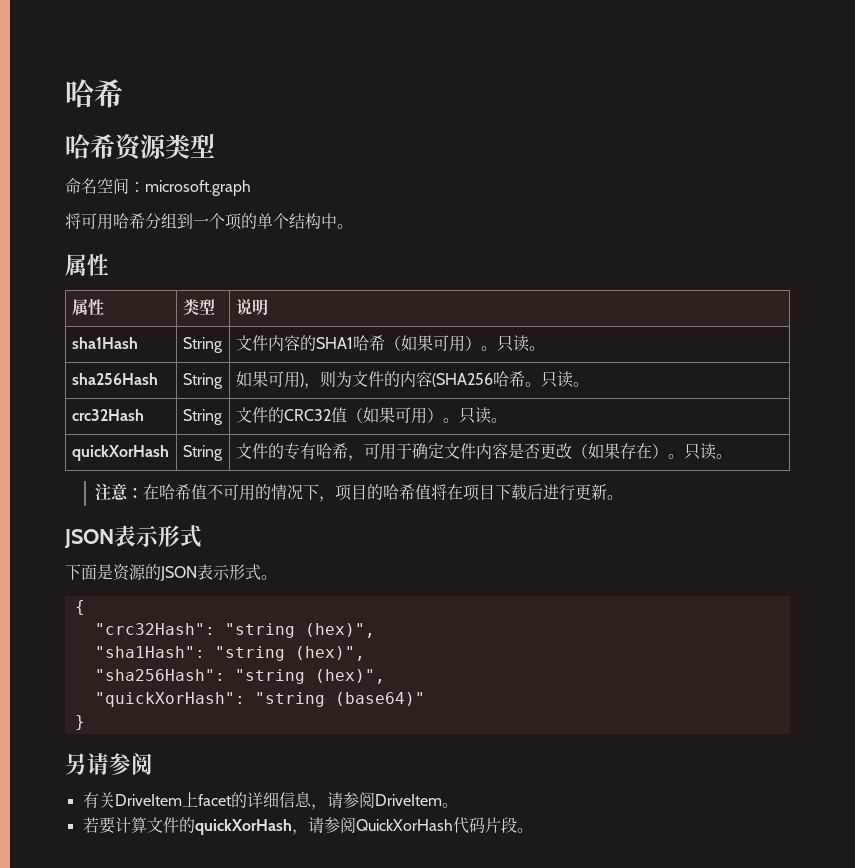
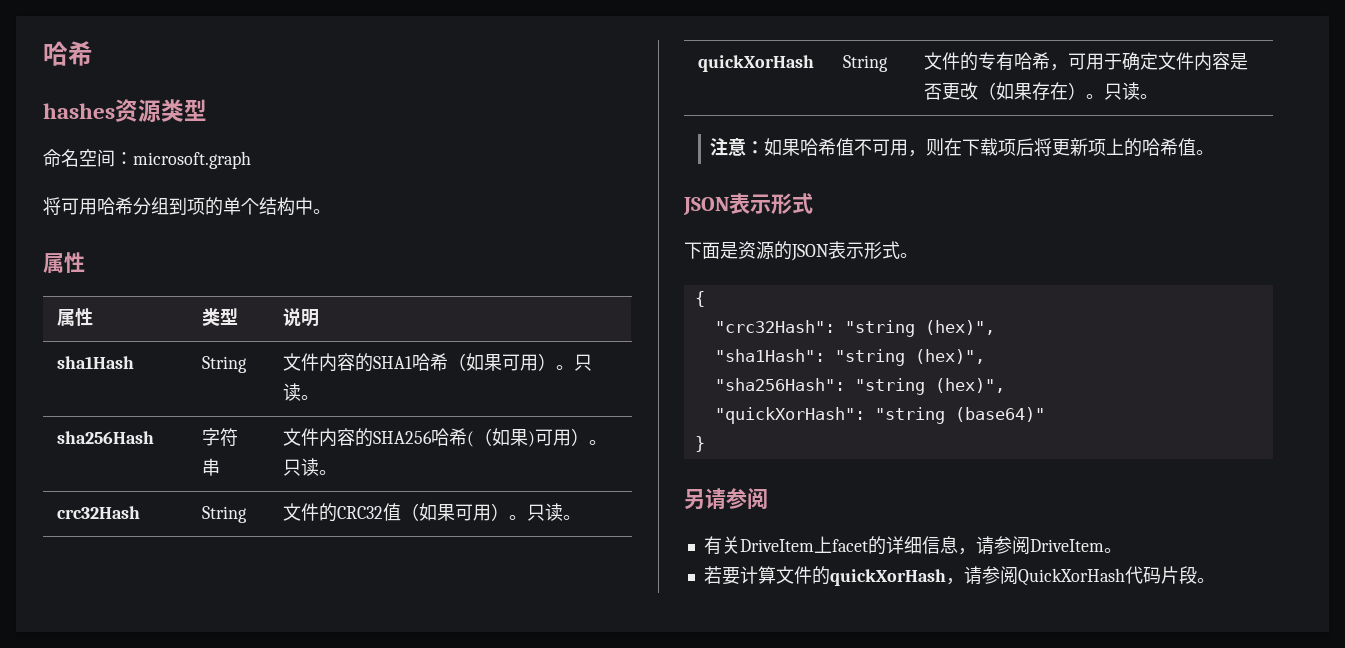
[65,134,115,159] 哈希 -> [43,103,115,119] hashes
[193,213,225,229] 一个 -> (187, 206) none
[182,373,223,389] [235,371,525,389] String | 如果可用)，则为文件的内容(SHA256哈希 -> [202,428,239,447] [202,458,221,476] [283,428,590,447] 字符串 | 文件内容的SHA256哈希(（如果)可用）
[143,484,160,500] 在 -> [764,138,801,156] 如果
[255,484,608,502] 的情况下，项目的哈希值将在项目下载后进行更新 -> [908,138,1197,157] ，则在下载项后将更新项上的哈希值

